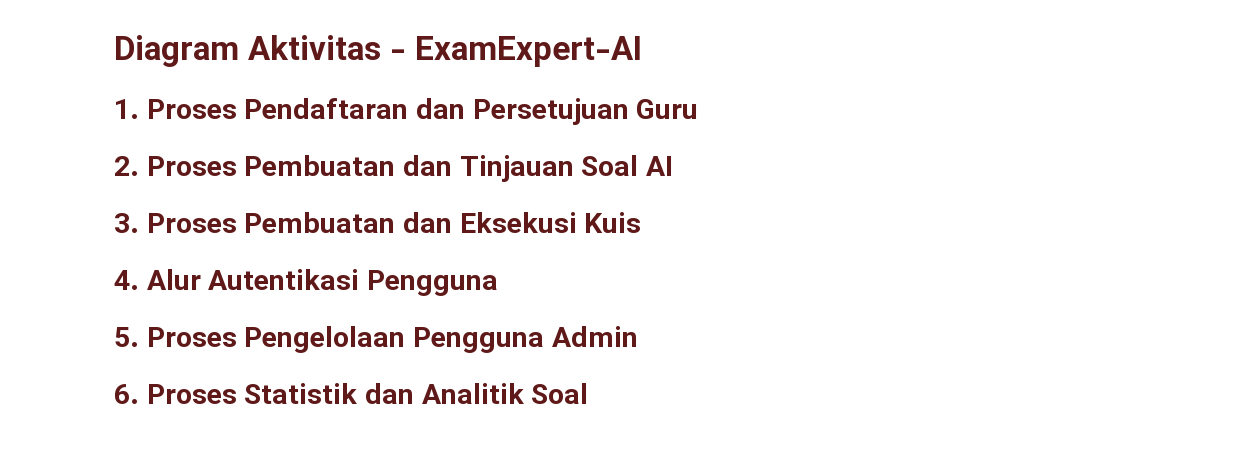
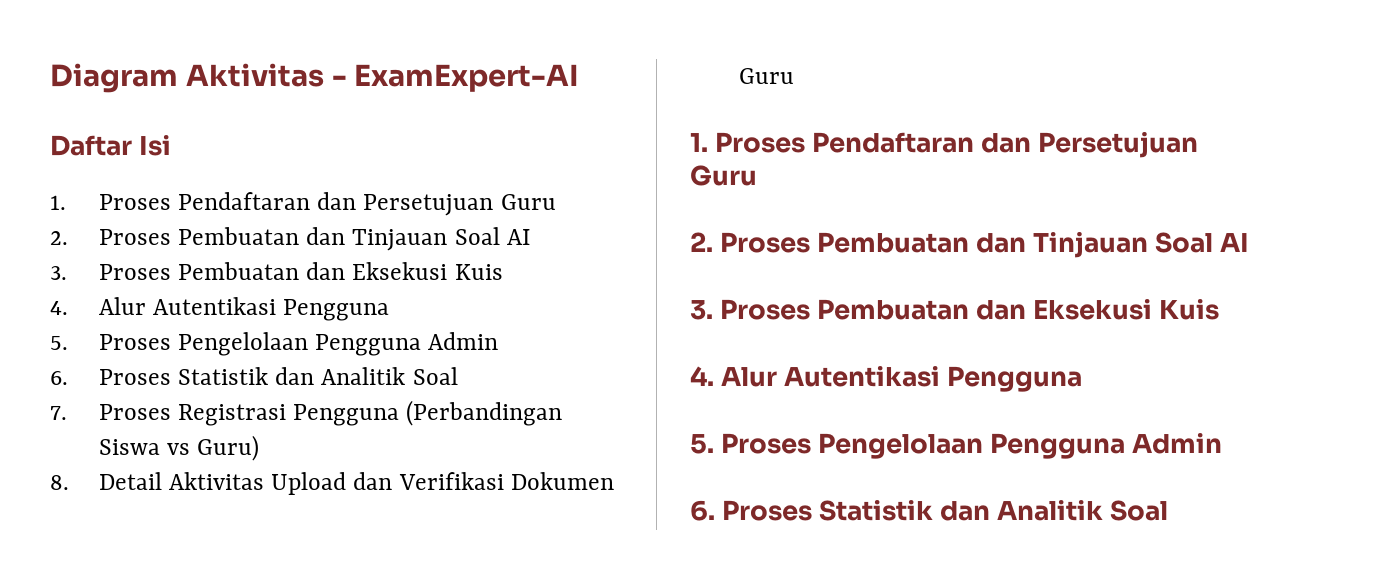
(642, 51) none -> [50,135,172,156] [50,192,556,216] [50,227,530,251] [50,262,503,280] [50,297,390,321] [50,332,499,356] [50,367,458,385] [50,400,563,426] [98,435,260,461] [50,472,614,495] [738,68,794,84] // Daftar Isi // 1. Proses Pendaftaran dan Persetujuan Guru // 2. Proses Pembuatan dan Tinjauan Soal AI // 3. Proses Pembuatan dan Eksekusi Kuis // 4. Alur Autentikasi Pengguna // 5. Proses Pengelolaan Pengguna Admin // 6. Proses Statistik dan Analitik Soal // 7. Proses Registrasi Pengguna (Perbandingan Siswa vs Guru) // 8. Detail Aktivitas Upload dan Verifikasi Dokumen Guru

